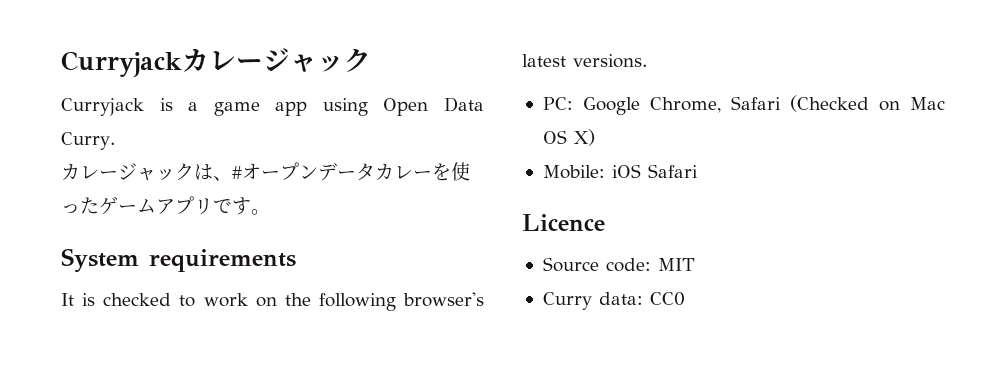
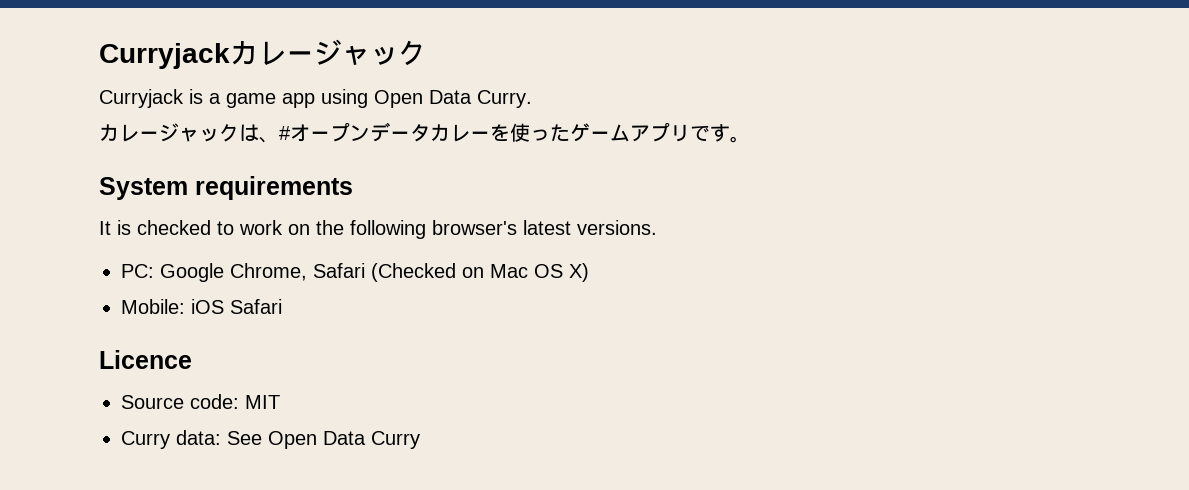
[649,292,685,306] CC0 -> [227,431,420,449] See Open Data Curry

